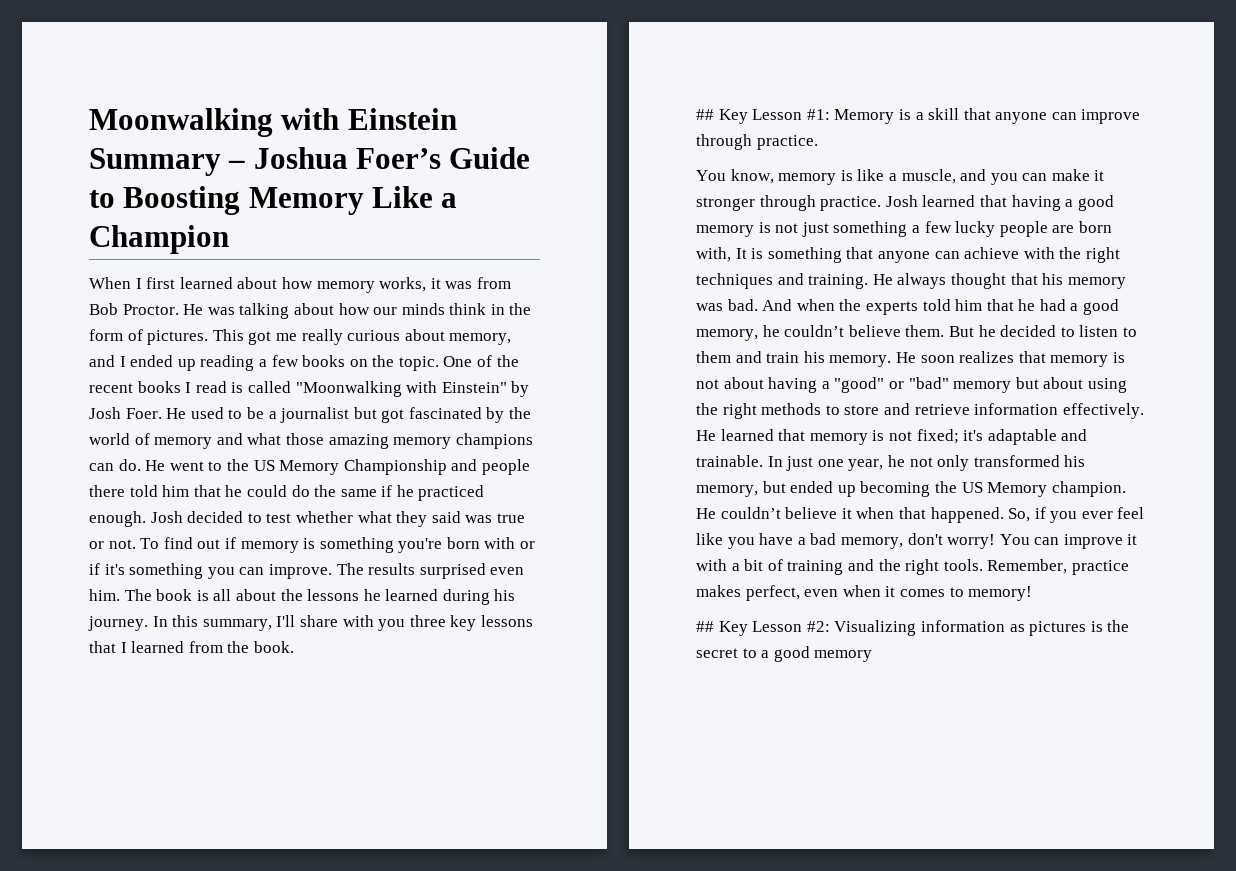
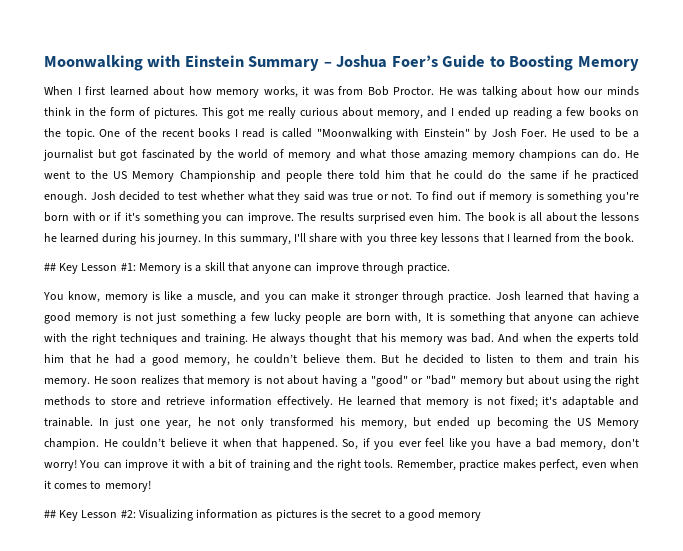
[372,186,458,208] [89,225,229,254] Like a Champion -> (639, 63) none

